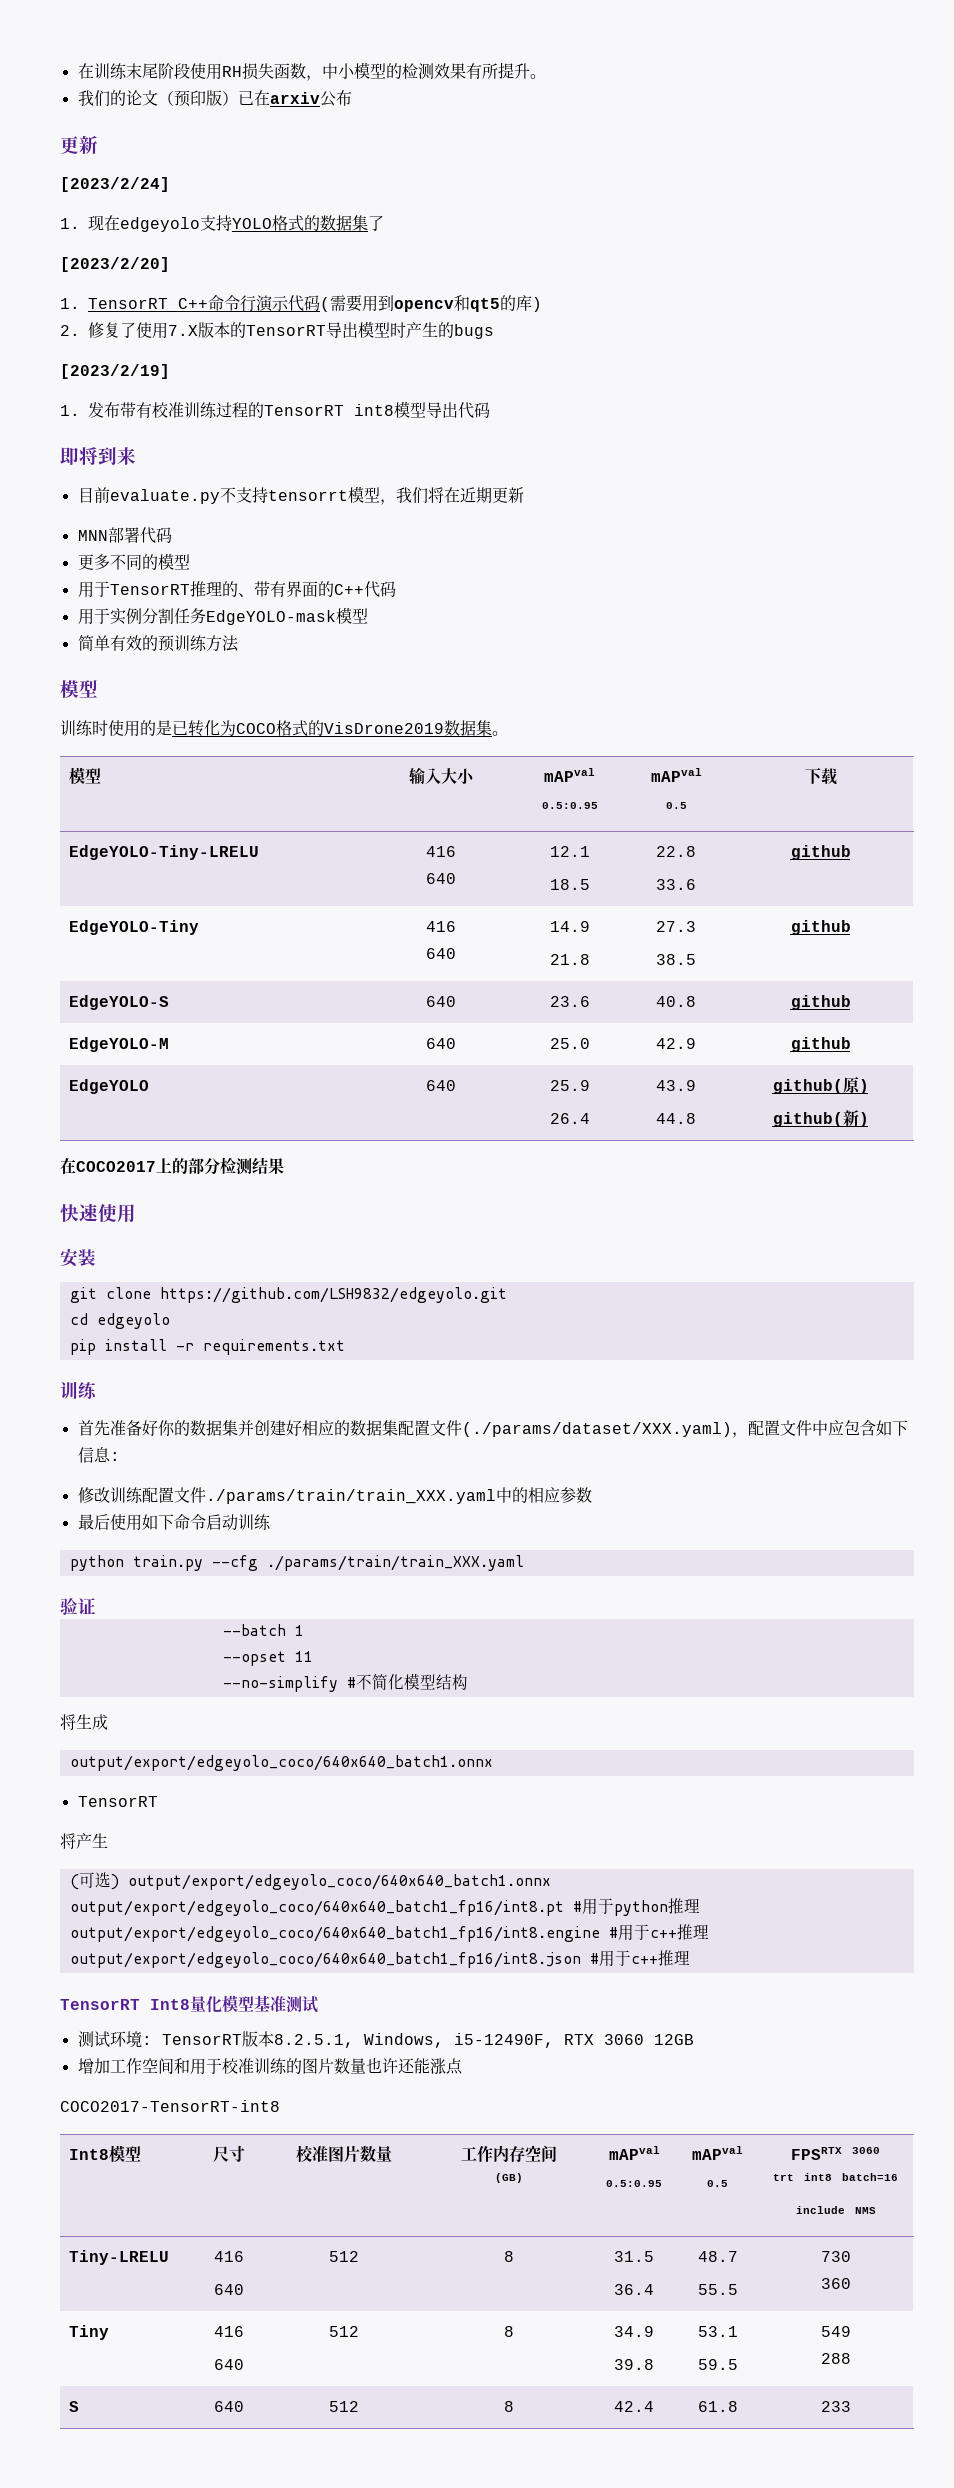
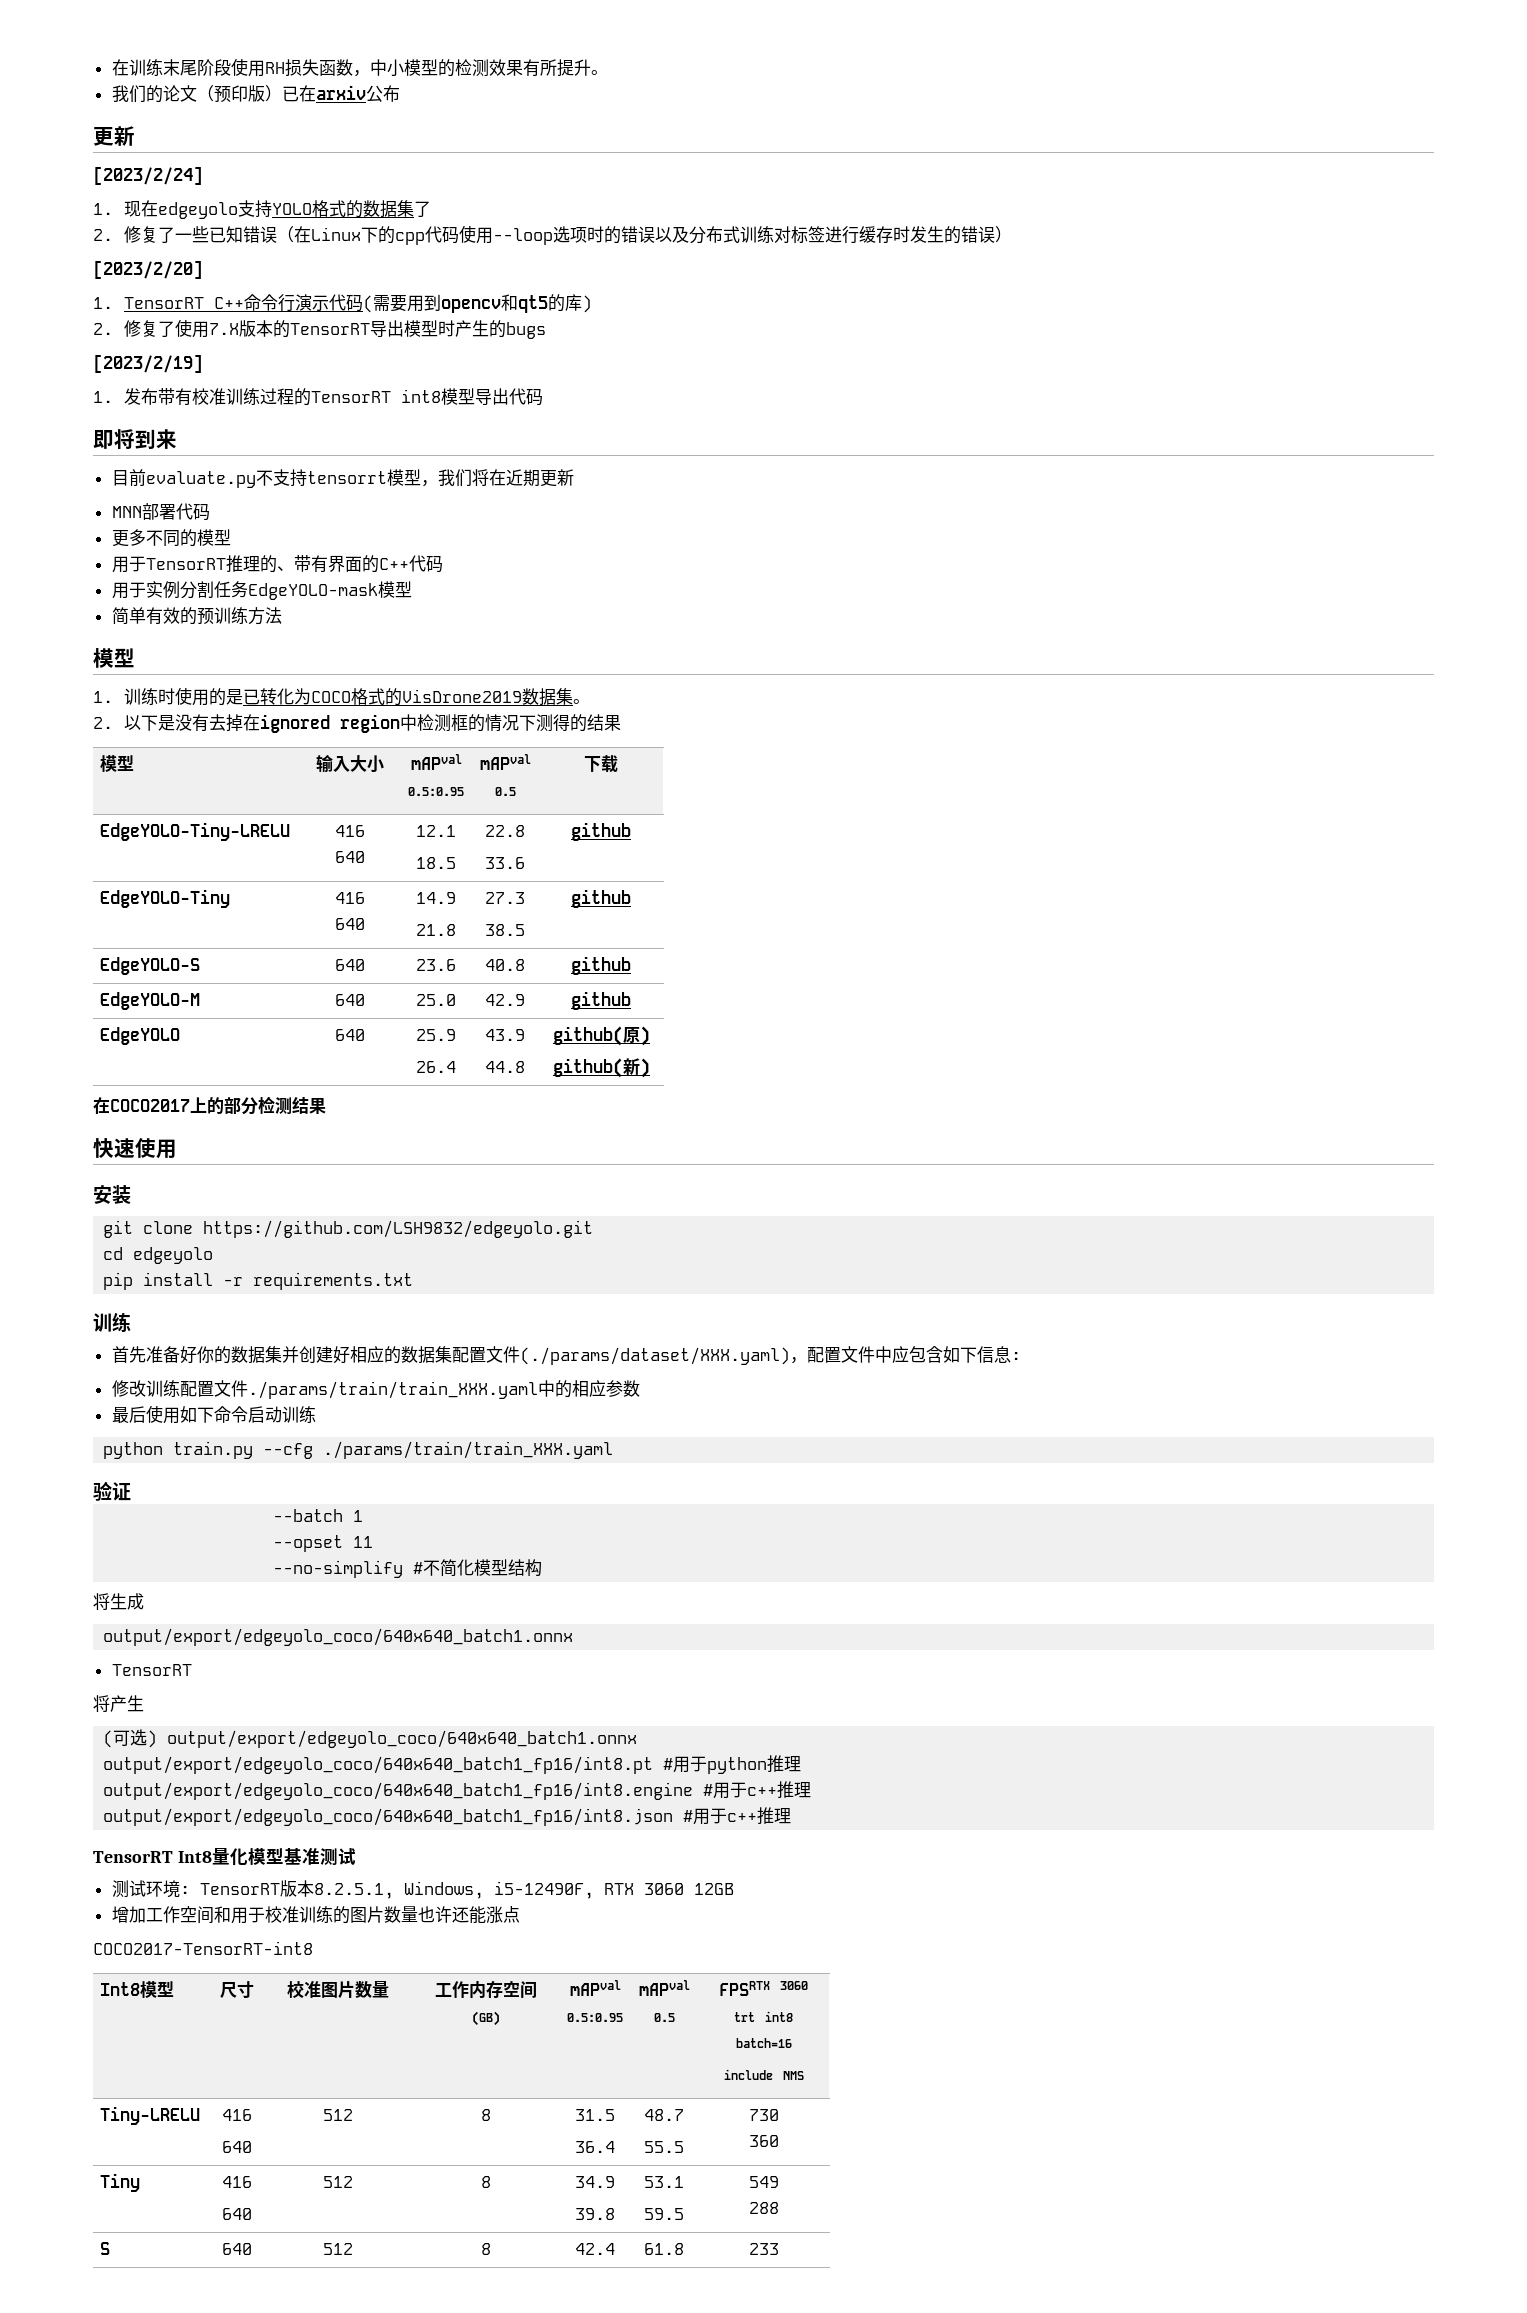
(384, 223) none -> [93,225,1012,245] // 2.修复了一些已知错误（在Linux下的cpp代码使用--loop选项时的错误以及分布式训练对标签进行缓存时发生的错误）
(98, 689) none -> [93,691,113,703] 1.
(508, 733) none -> [93,714,621,733] // 2.以下是没有去掉在ignored region中检测框的情况下测得的结果

